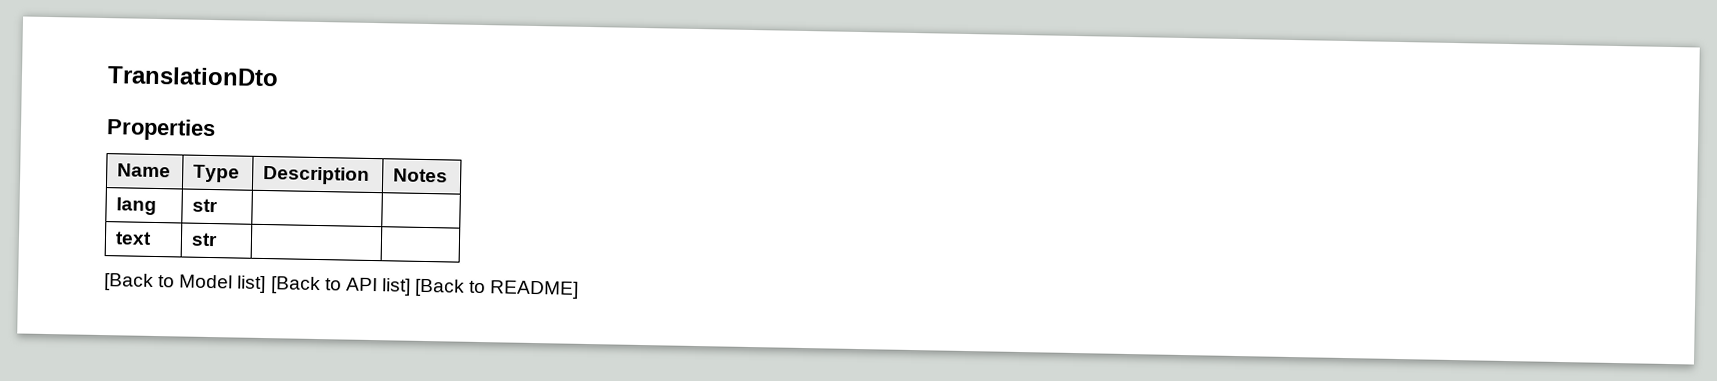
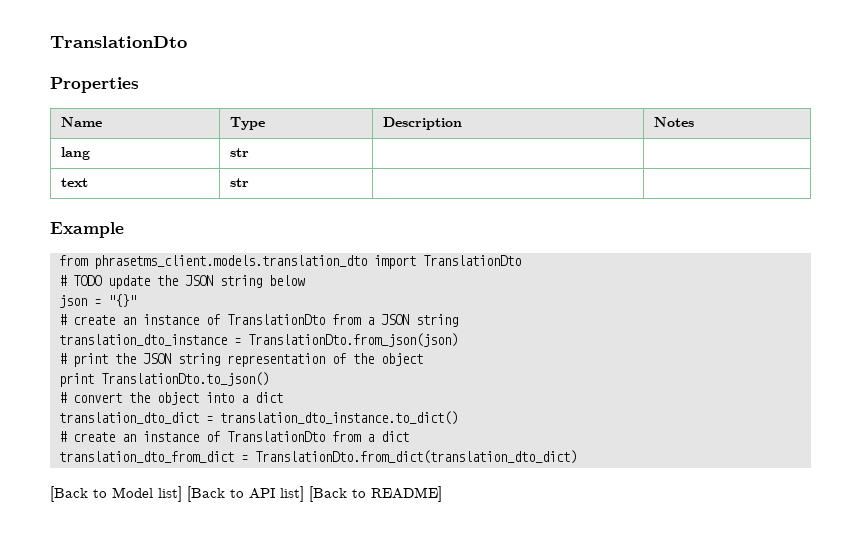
(219, 239) none -> [50,222,124,238] [59,255,521,269] [59,275,305,289] [59,294,136,308] [59,314,458,327] [59,333,458,347] [59,353,423,367] [59,372,269,387] [59,392,283,405] [59,411,458,425] [59,431,409,442] [59,450,577,464] // Example // from phrasetms_client.models.translation_dto import TranslationDto // # TODO update the JSON string below // json = "{}" // # create an instance of TranslationDto from a JSON string // translation_dto_instance = TranslationDto.from_json(json) // # print the JSON string representation of the object // print TranslationDto.to_json() // # convert the object into a dict // translation_dto_dict = translation_dto_instance.to_dict() // # create an instance of TranslationDto from a dict // translation_dto_from_dict = TranslationDto.from_dict(translation_dto_dict)

